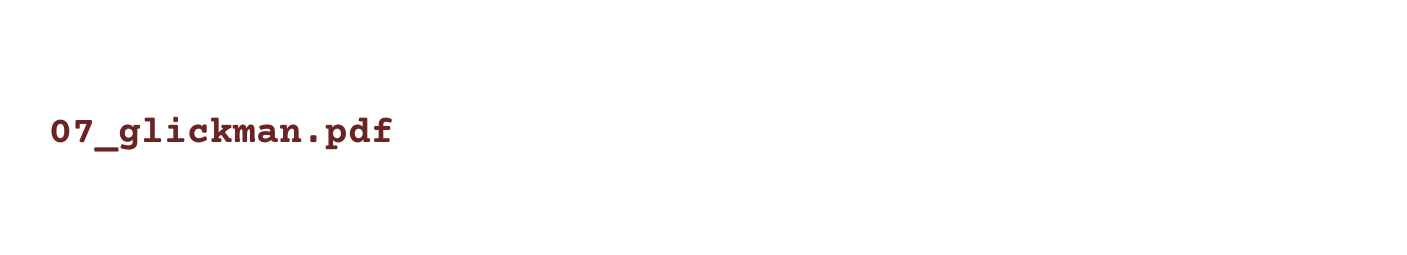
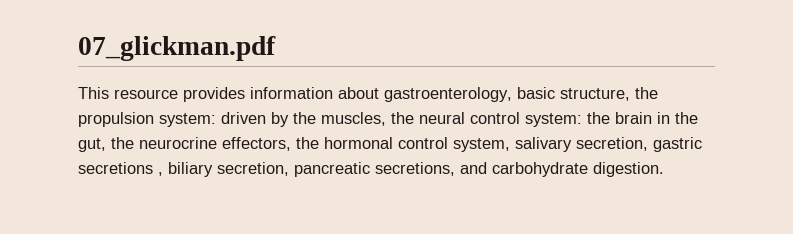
(394, 134) none -> [78,87,658,102] [78,112,698,127] [78,137,702,152] [78,162,664,177] // This resource provides information about gastroenterology, basic structure, the propulsion system: driven by the muscles, the neural control system: the brain in the gut, the neurocrine effectors, the hormonal control system, salivary secretion, gastric secretions , biliary secretion, pancreatic secretions, and carbohydrate digestion.

